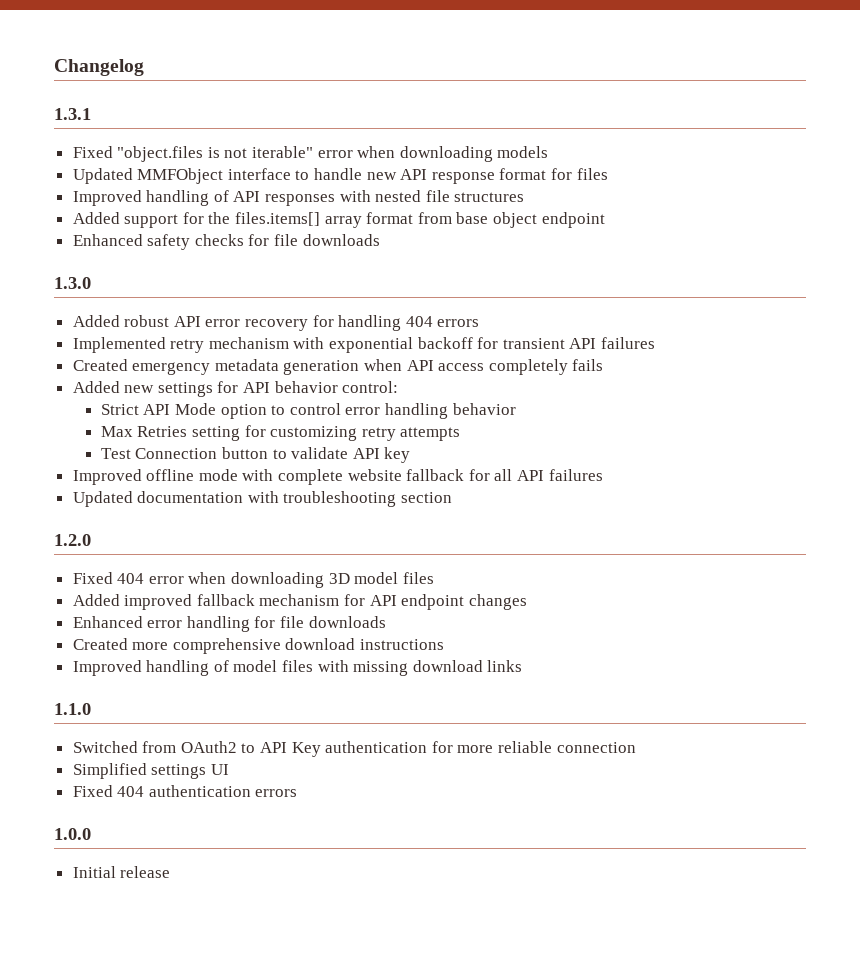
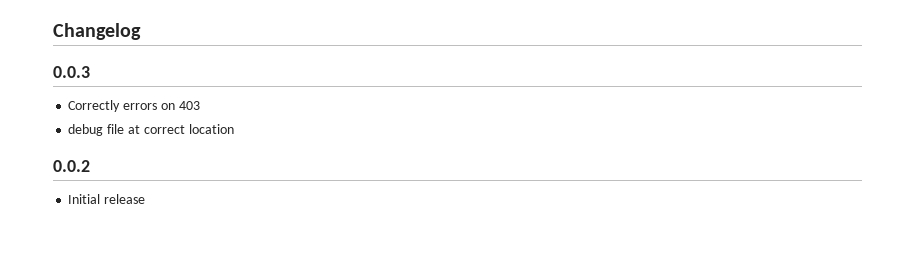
[54,108,91,120] [72,146,549,162] [72,168,608,184] [72,190,525,206] [72,212,605,228] [72,234,380,250] [54,277,91,289] [72,315,480,331] [72,337,656,353] [72,359,604,375] [72,381,399,397] [100,403,516,419] [100,425,461,441] [100,447,411,463] [72,469,603,485] [72,491,453,507] [54,534,91,546] [72,572,434,588] [72,594,527,610] [72,616,386,632] [72,638,445,654] [72,660,523,676] [54,703,91,715] [72,741,636,757] [72,763,229,779] [72,785,298,797] [54,828,91,840] 1.3.1 // Fixed "object.files is not iterable" error when downloading models // Updated MMFObject interface to handle new API response format for files // Improved handling of API responses with nested file structures // Added support for the files.items[] array format from base object endpoint // Enhanced safety checks for file downloads // 1.3.0 // Added robust API error recovery for handling 404 errors // Implemented retry mechanism with exponential backoff for transient API failures // Created emergency metadata generation when API access completely fails // Added new settings for API behavior control: // Strict API Mode option to control error handling behavior // Max Retries setting for customizing retry attempts // Test Connection button to validate API key // Improved offline mode with complete website fallback for all API failures // Updated documentation with troubleshooting section // 1.2.0 // Fixed 404 error when downloading 3D model files // Added improved fallback mechanism for API endpoint changes // Enhanced error handling for file downloads // Created more comprehensive download instructions // Improved handling of model files with missing download links // 1.1.0 // Switched from OAuth2 to API Key authentication for more reliable connection // Simplified settings UI // Fixed 404 authentication errors // 1.0.0 -> [53,66,90,78] [68,100,200,112] [68,124,234,136] [53,160,90,172] 0.0.3 // Correctly errors on 403 // debug file at correct location // 0.0.2

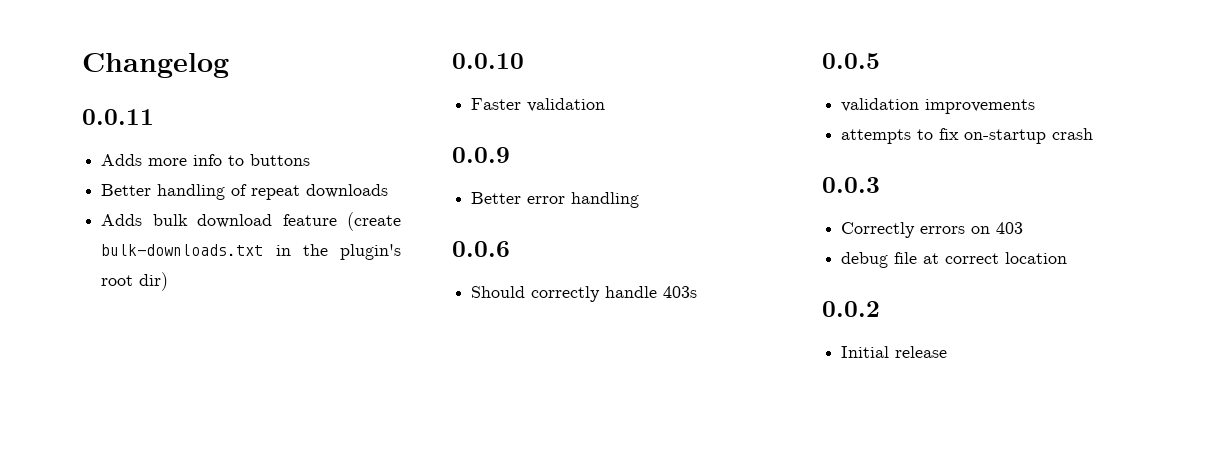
(141, 31) none -> [82,109,154,125] [101,154,311,166] [101,184,389,200] [101,212,401,231] [101,244,401,260] [101,272,169,291] [452,53,524,69] [471,98,606,112] [452,147,510,163] [471,192,640,208] [452,241,510,257] [471,286,698,302] [822,53,880,69] [841,98,1036,114] [841,128,1094,144] // 0.0.11 // Adds more info to buttons // Better handling of repeat downloads // Adds bulk download feature (create bulk-downloads.txt in the plugin's root dir) // 0.0.10 // Faster validation // 0.0.9 // Better error handling // 0.0.6 // Should correctly handle 403s // 0.0.5 // validation improvements // attempts to fix on-startup crash

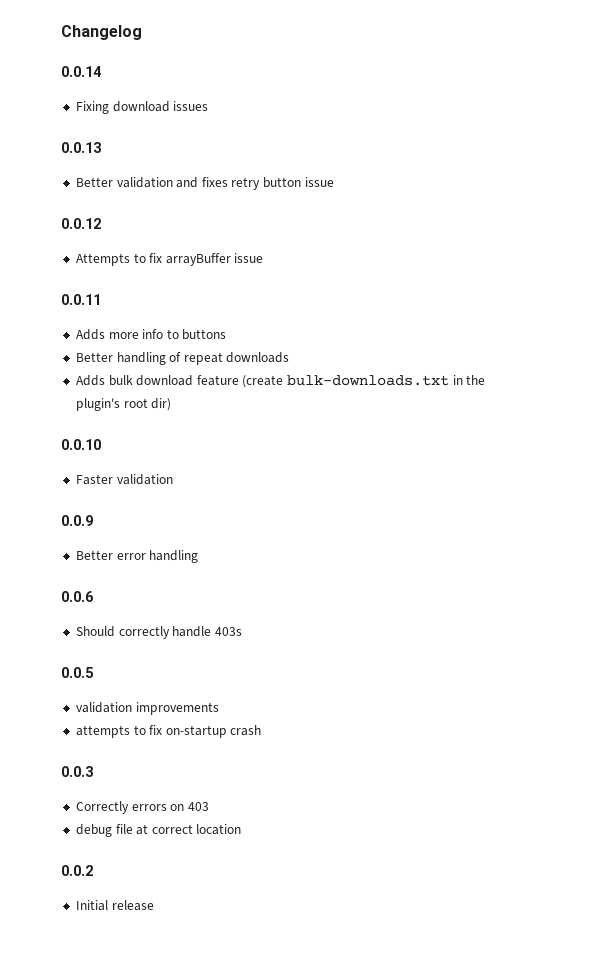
(229, 65) none -> [61,66,101,77] [75,101,209,114] [61,142,101,153] [75,177,334,190] [61,218,101,229] [75,253,264,266] // 0.0.14 // Fixing download issues // 0.0.13 // Better validation and fixes retry button issue // 0.0.12 // Attempts to fix arrayBuffer issue

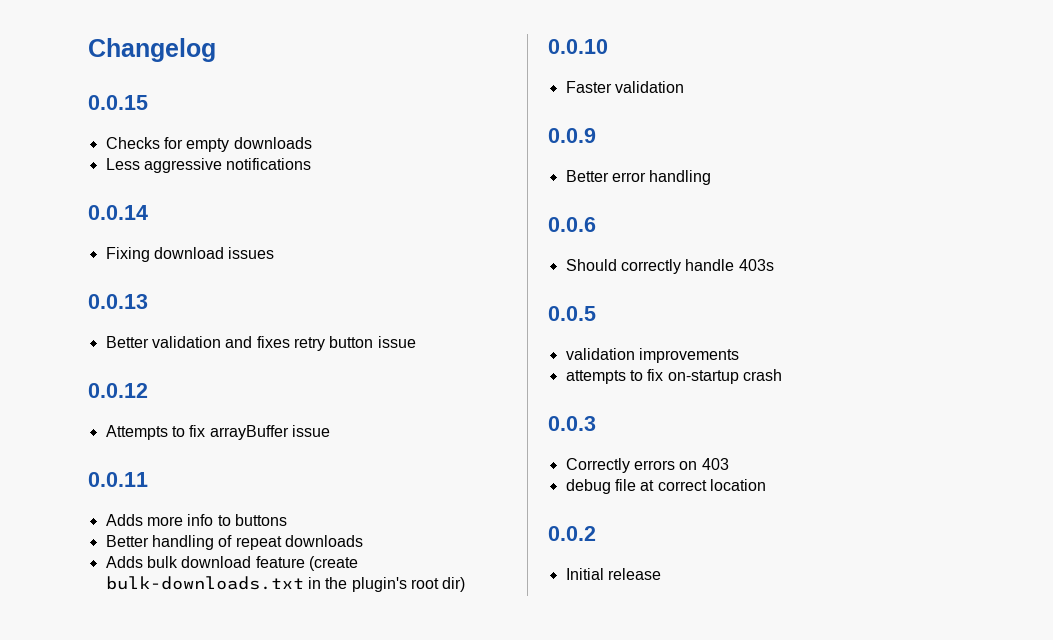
(142, 32) none -> [88,95,148,110] [105,137,312,152] [105,158,312,173] // 0.0.15 // Checks for empty downloads // Less aggressive notifications

